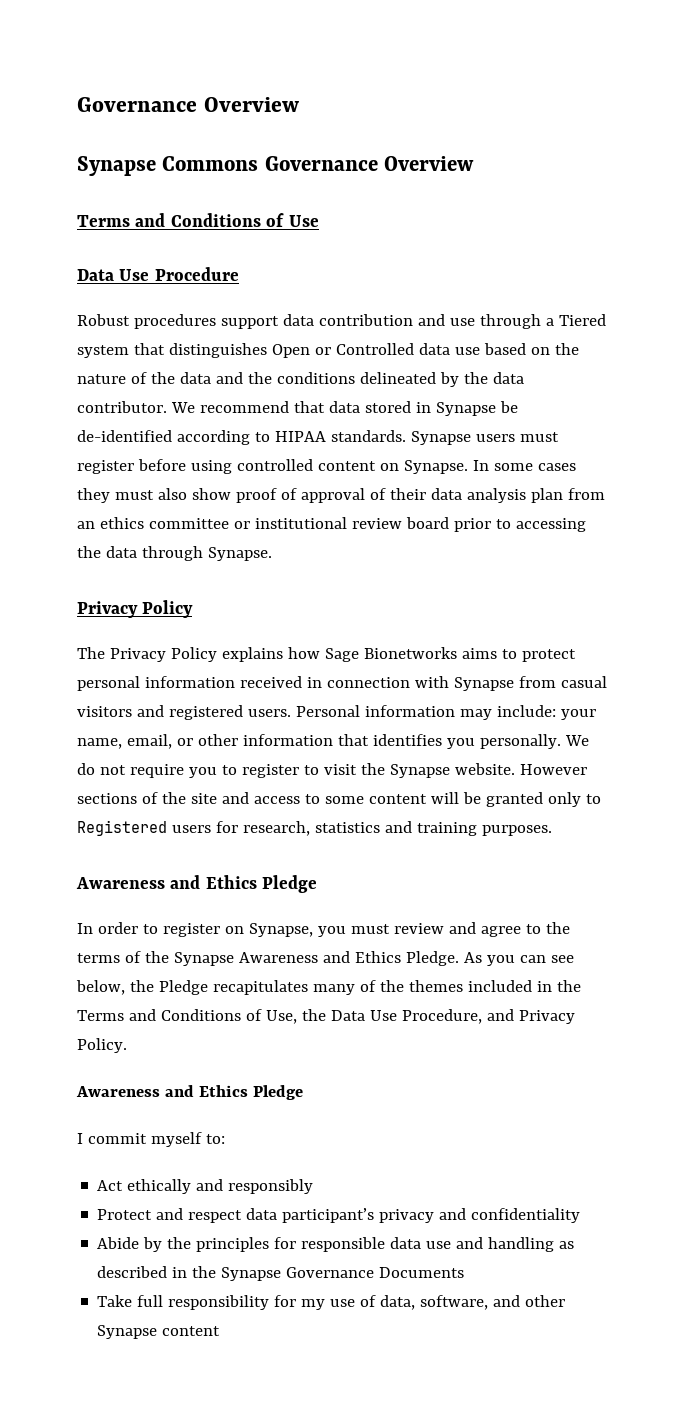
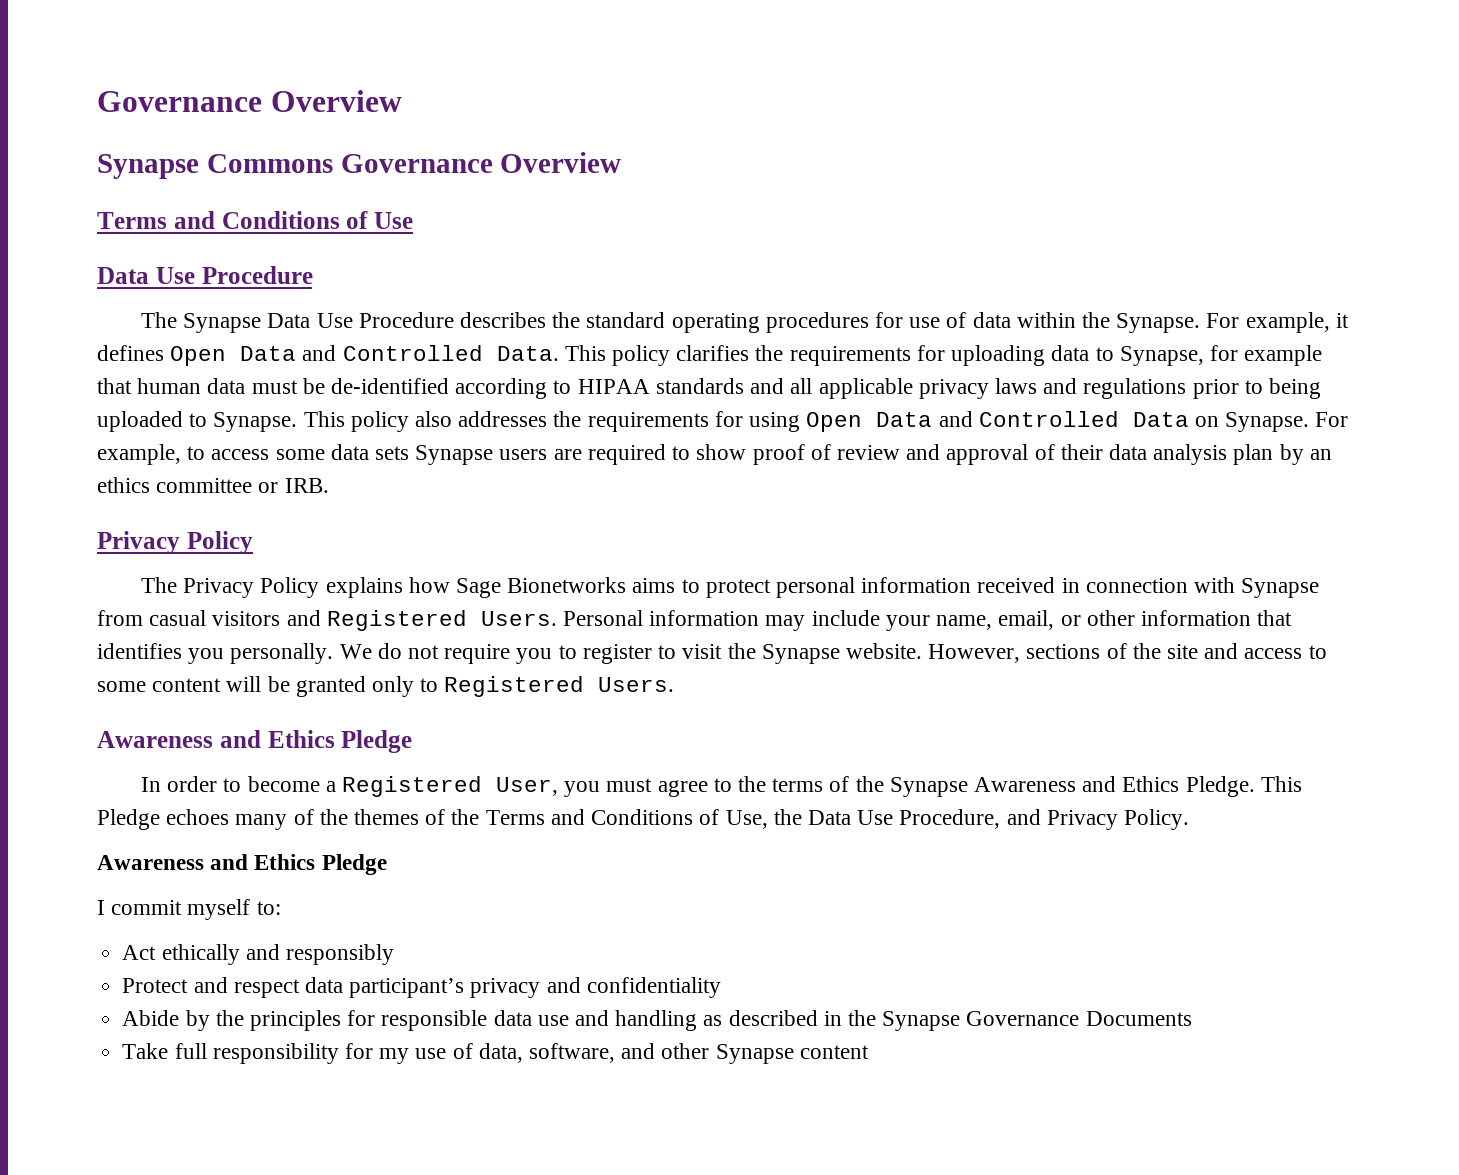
[77,314,606,329] [77,343,579,358] [77,372,524,387] [77,401,496,416] Robust procedures support data contribution and use through a Tiered system that distinguishes Open or Controlled data use based on the nature of the data and the conditions delineated by the data contributor. We recommend that data stored in Synapse -> [140,312,1349,333] [97,345,1323,366] [97,378,298,394] The Synapse Data Use Procedure describes the standard operating procedures for use of data within the Synapse. For example, it defines Open Data and Controlled Data. This policy clarifies the requirements for uploading data to Synapse, for example that human data must
[330,430,559,445] [77,459,576,474] [77,488,187,503] standards. Synapse users must register before using controlled content on Synapse. In some cases they must also -> [655,378,1321,399] [97,411,1349,432] [97,444,691,465] standards and all applicable privacy laws and regulations prior to being uploaded to Synapse. This policy also addresses the requirements for using Open Data and Controlled Data on Synapse. For example, to access some data sets Synapse users are required to
(297, 494) none -> [836,444,941,460] review and
[567,488,605,500] from -> [1279,444,1304,465] by
[254,517,586,532] [77,546,272,561] institutional review board prior to accessing the data through Synapse. -> [284,478,329,493] IRB.
[168,705,291,720] registered users. -> [326,610,557,631] Registered Users.
[496,705,556,717] include: -> [811,610,880,626] include
[519,764,587,775] However -> [928,644,1021,663] However,
[171,821,552,836] users for research, statistics and training purposes. -> [598,677,675,692] Users.
[162,922,476,937] register on Synapse, you must review and -> [247,776,653,797] become a Registered User, you must
[463,952,574,966] [76,980,308,995] As you can see below, the Pledge recapitulates -> [1260,776,1302,792] [97,809,230,830] This Pledge echoes
[467,980,552,992] included in -> [425,809,446,825] of

